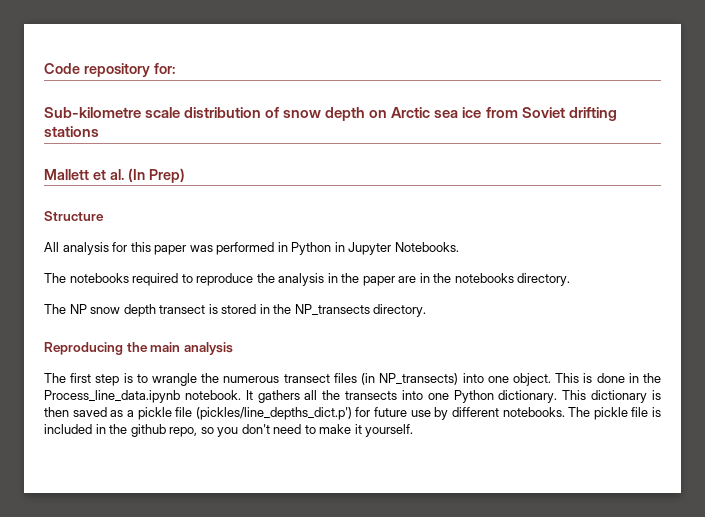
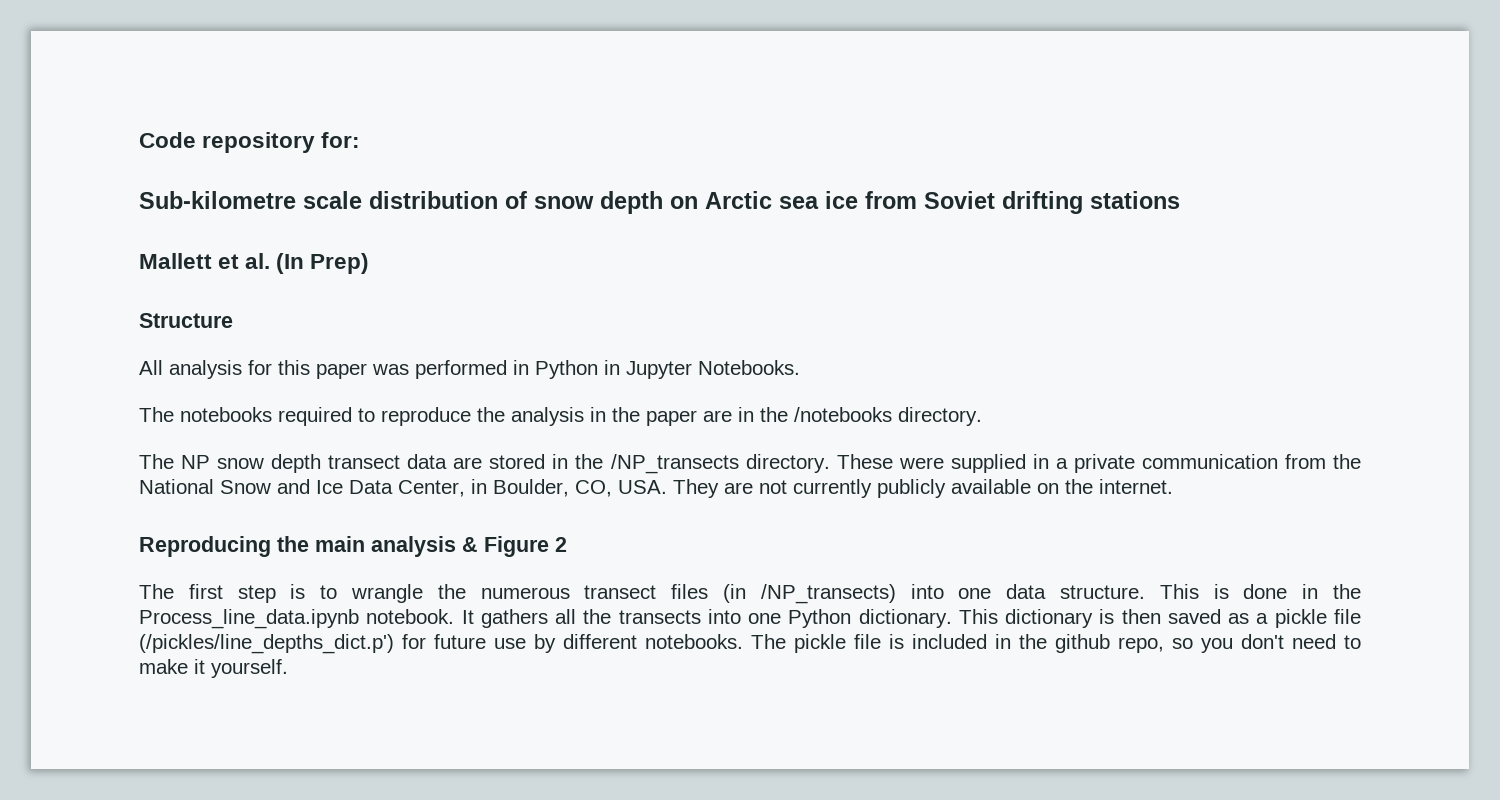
[454,273,514,283] notebooks -> [794,407,892,422] /notebooks
[208,304,218,314] is -> [407,454,483,469] data are
[294,304,427,317] NP_transects directory. -> [610,454,1361,474] [139,479,1173,498] /NP_transects directory. These were supplied in a private communication from the National Snow and Ice Data Center, in Boulder, CO, USA. They are not currently publicly available on the internet.
(233, 348) none -> [462,536,567,557] & Figure 2
[379,373,551,386] NP_transects) into one object. -> [760,584,1145,604] /NP_transects) into one data structure.
[195,407,352,420] (pickles/line_depths_dict.p') -> [139,634,394,654] (/pickles/line_depths_dict.p')

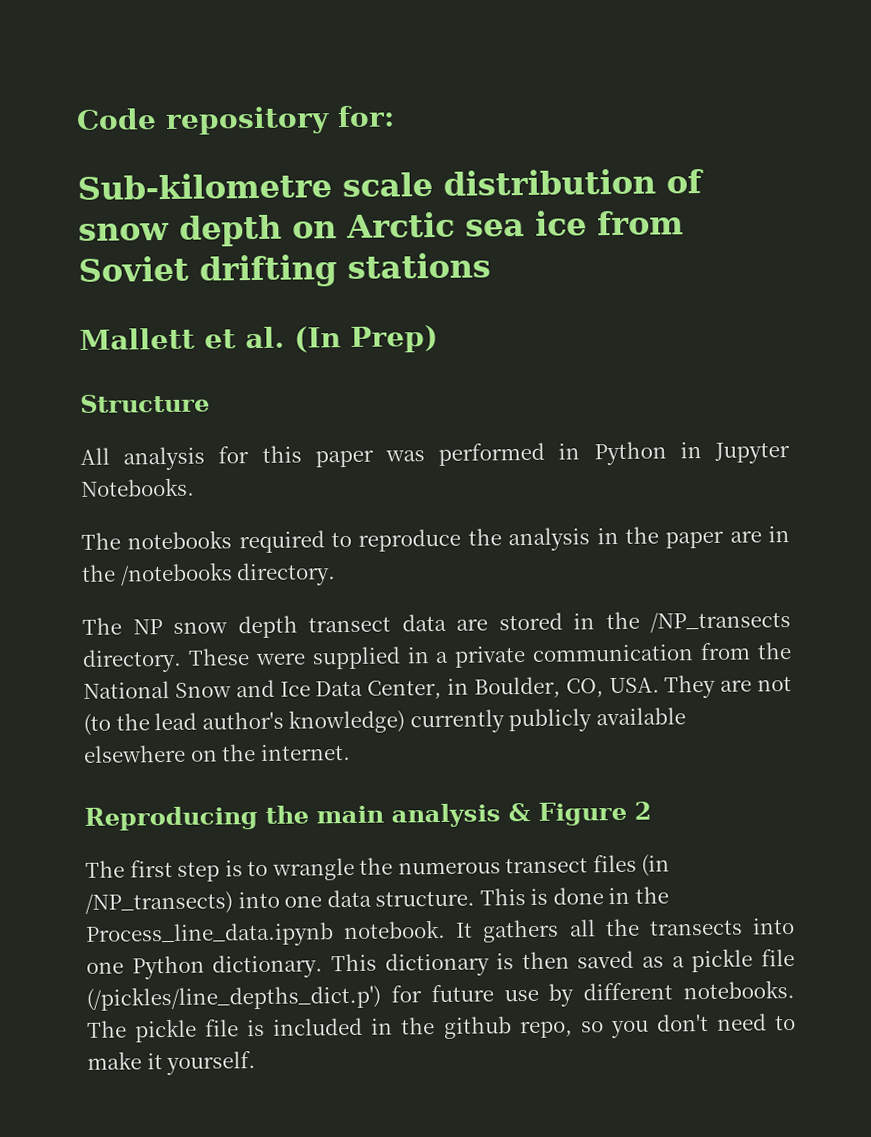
(787, 487) none -> [83,709,406,736] (to the lead author's knowledge)
(1031, 486) none -> [83,744,186,763] elsewhere

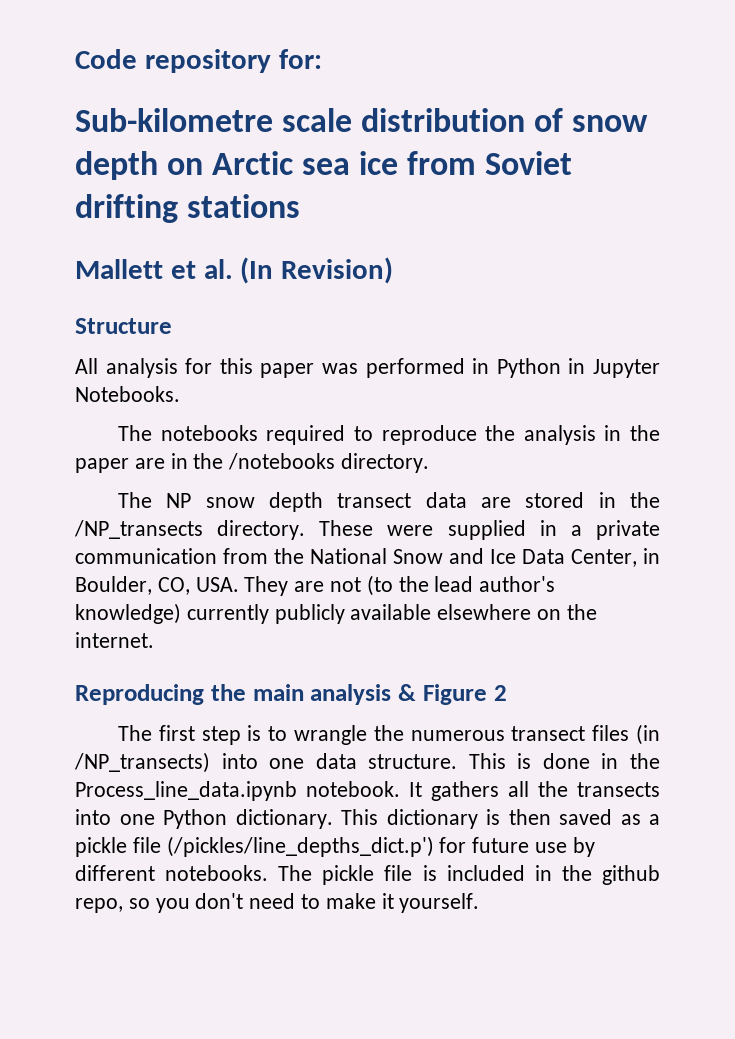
[350,324,438,353] Prep) -> [281,257,394,284] Revision)

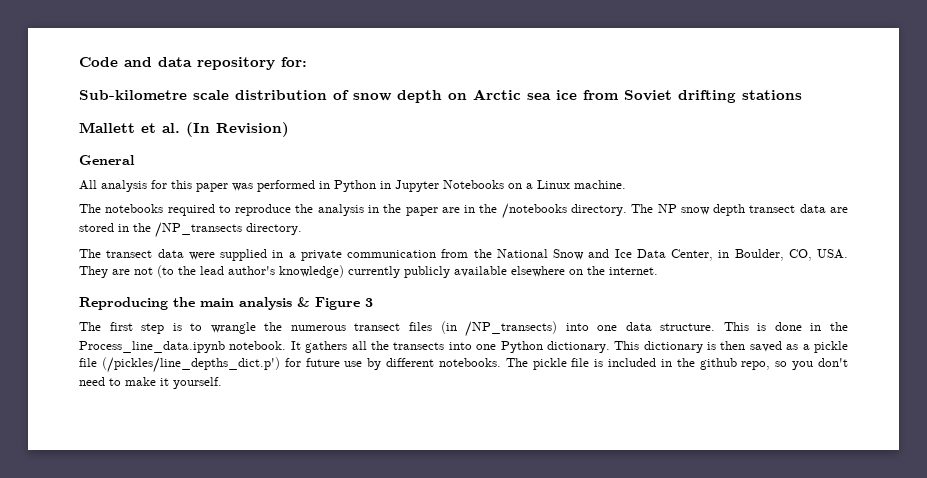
(137, 59) none -> [124,57,192,67] and data
[75,318,172,334] Structure -> [79,155,135,165] General
[75,386,180,402] Notebooks. -> [443,180,626,189] Notebooks on a Linux machine.
(430, 463) // -> (627, 210) none
[319,520,374,536] These -> [79,249,184,258] // The transect data
[493,685,507,701] 2 -> [365,298,373,307] 3

